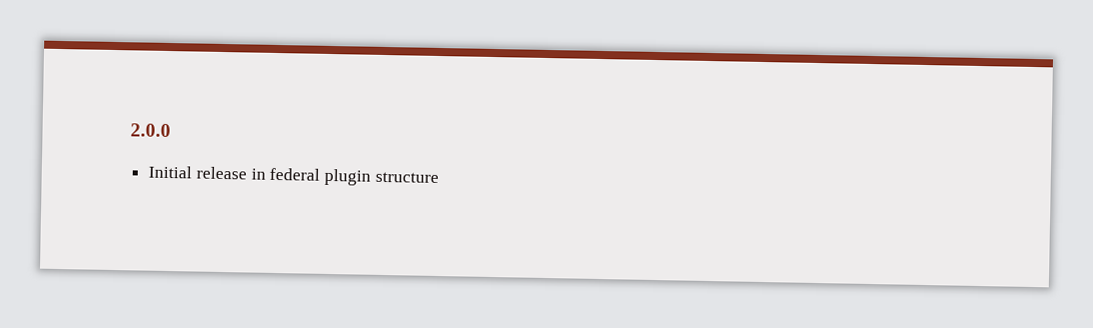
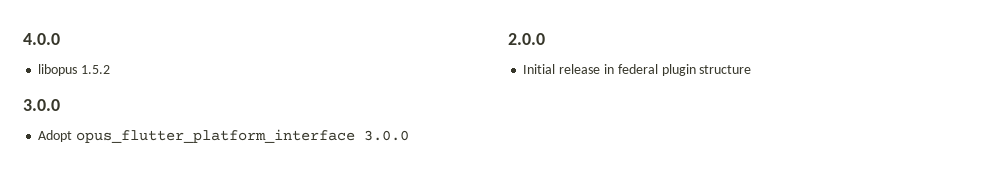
(130, 130) none -> [23,33,60,45] [38,64,111,76] [23,99,60,111] [38,129,410,143] 4.0.0 // libopus 1.5.2 // 3.0.0 // Adopt opus_flutter_platform_interface 3.0.0 //

